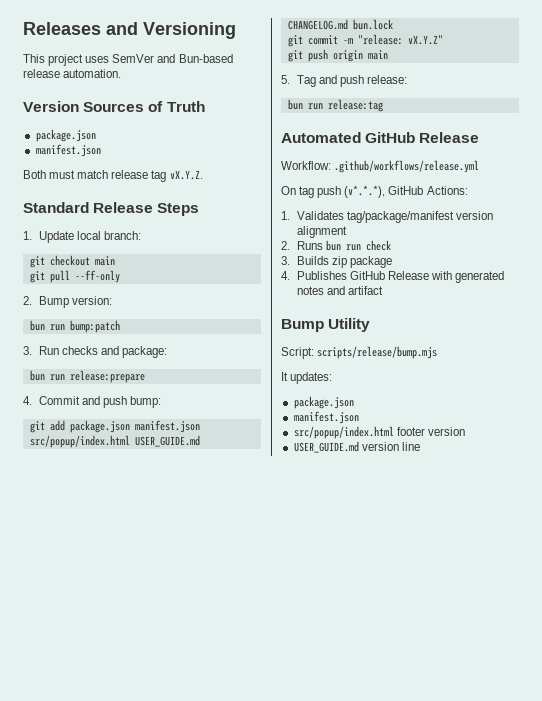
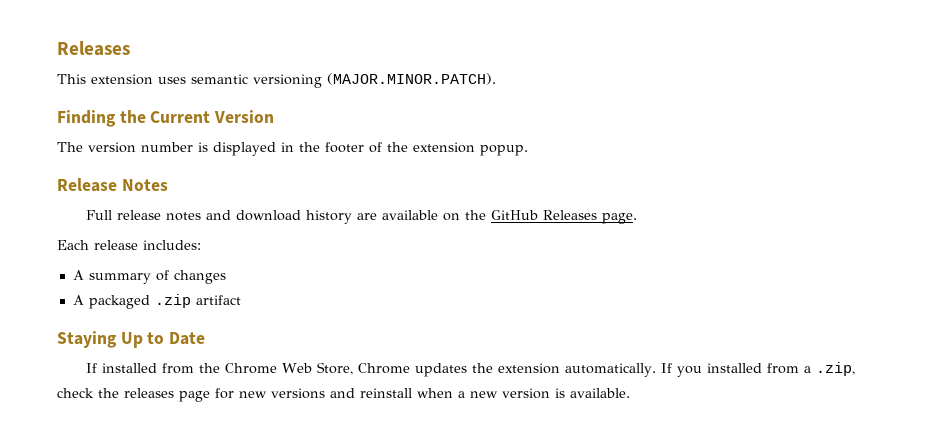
[23,22,236,39] Releases and Versioning -> [57,41,130,56] Releases
[48,54,233,66] [23,69,122,78] [23,101,205,112] [35,129,96,142] [35,144,101,157] [23,170,203,182] [23,202,200,216] [23,231,142,243] [29,255,115,268] [29,270,120,283] [23,296,113,308] [29,320,120,333] [23,346,168,358] [29,370,145,383] [23,396,162,408] [29,420,200,433] [29,435,200,448] [287,19,393,30] [287,34,443,47] [287,49,388,62] [281,75,408,87] [287,99,383,112] [281,132,480,143] [281,160,480,173] [281,185,468,198] [281,211,494,223] [297,226,348,238] [281,240,392,251] [281,256,393,268] [281,271,505,283] [297,286,384,295] [281,318,371,332] [281,346,438,359] [281,372,333,384] [293,396,354,409] [293,411,359,424] [293,426,465,439] [293,441,420,453] project uses SemVer and Bun-based release automation. // Version Sources of Truth // package.json // manifest.json // Both must match release tag vX.Y.Z. // Standard Release Steps // 1. Update local branch: // git checkout main // git pull --ff-only // 2. Bump version: // bun run bump:patch // 3. Run checks and package: // bun run release:prepare // 4. Commit and push bump: // git add package.json manifest.json src/popup/index.html USER_GUIDE.md CHANGELOG.md bun.lock // git commit -m "release: vX.Y.Z" // git push origin main // 5. Tag and push release: // bun run release:tag // Automated GitHub Release // Workflow: .github/workflows/release.yml // On tag push (v*.*.*), GitHub Actions: // 1. Validates tag/package/manifest version alignment // 2. Runs bun run check // 3. Builds zip package // 4. Publishes GitHub Release with generated notes and artifact // Bump Utility // Script: scripts/release/bump.mjs // It updates: // package.json // manifest.json // src/popup/index.html footer version // USER_GUIDE.md version line -> [91,73,496,88] [57,110,275,127] [57,142,528,156] [57,178,168,192] [86,210,638,224] [57,240,201,250] [72,270,226,284] [72,294,241,309] [57,331,206,348] [86,362,856,377] [57,388,630,402] extension uses semantic versioning (MAJOR.MINOR.PATCH). // Finding the Current Version // The version number is displayed in the footer of the extension popup. // Release Notes // Full release notes and download history are available on the GitHub Releases page. // Each release includes: // A summary of changes // A packaged .zip artifact // Staying Up to Date // If installed from the Chrome Web Store, Chrome updates the extension automatically. If you installed from a .zip, check the releases page for new versions and reinstall when a new version is available.

